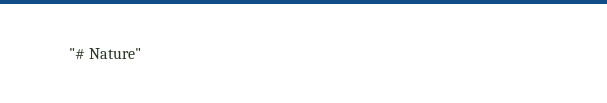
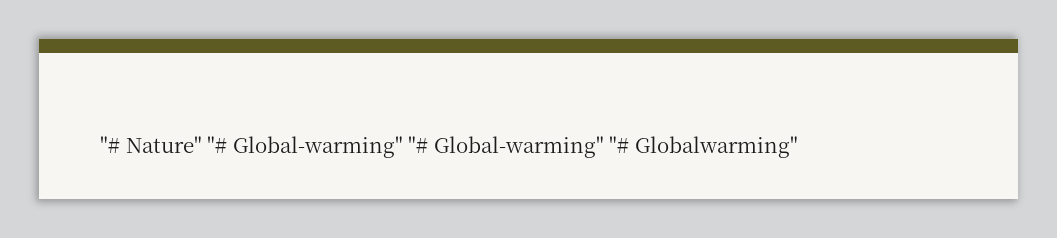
(142, 53) none -> [207,136,798,158] "# Global-warming" "# Global-warming" "# Globalwarming"

